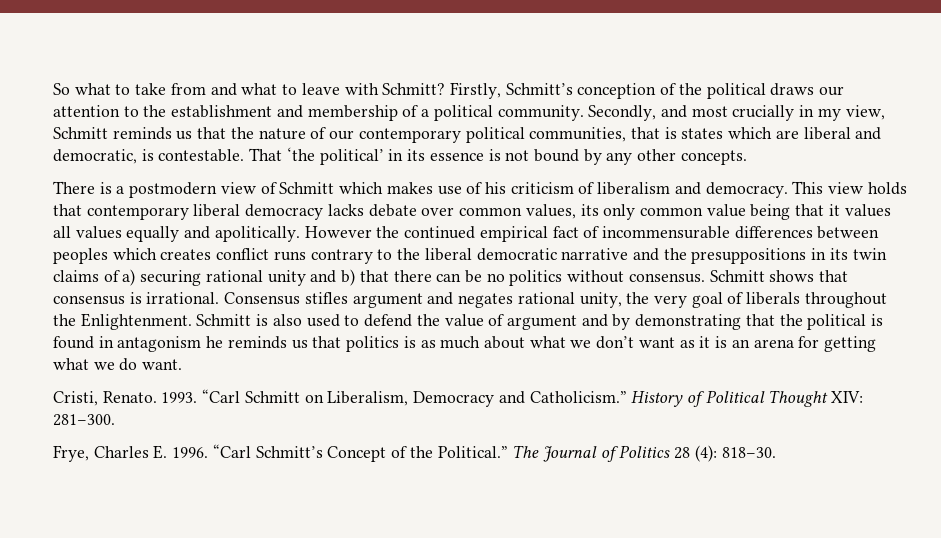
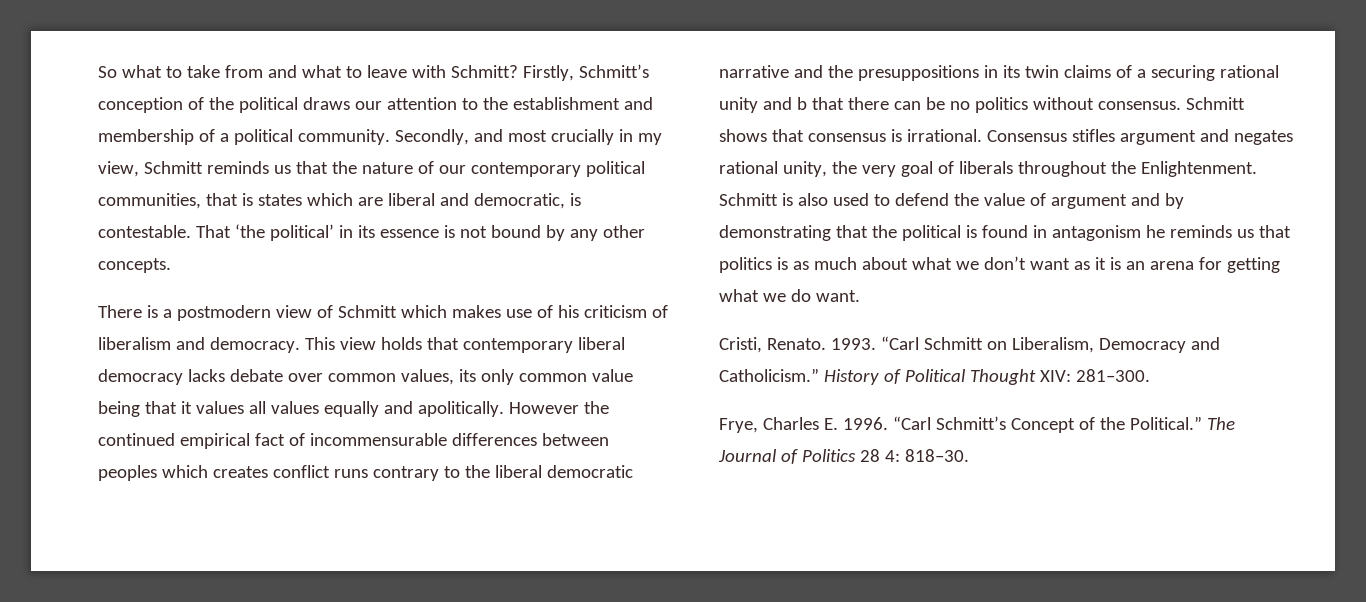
[122,269,136,286] a) -> [1136,69,1146,78] a
[341,269,356,286] b) -> [796,97,807,110] b
[694,445,717,462] (4): -> [884,450,900,462] 4:

